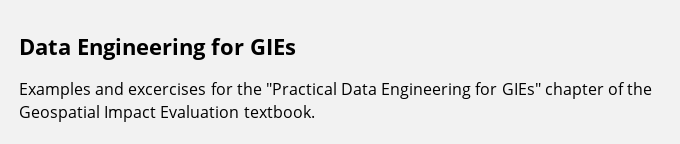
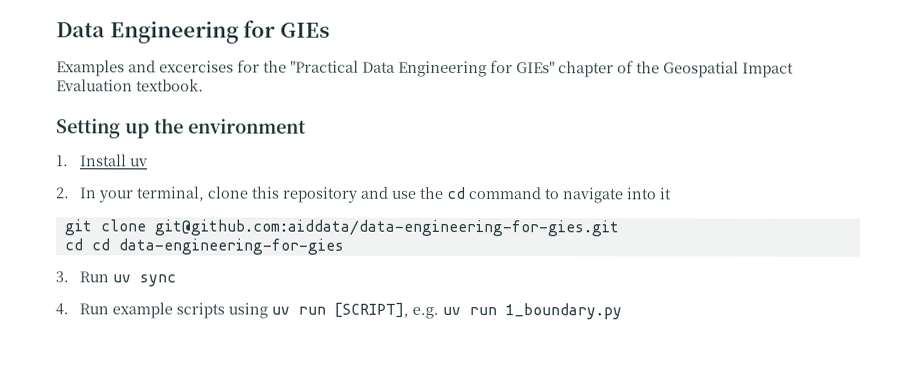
(315, 111) none -> [56,118,306,139] [56,154,149,167] [55,186,673,204] [63,219,619,237] [63,238,344,255] [55,271,177,287] [55,302,623,320] // Setting up the environment // 1. Install uv // 2. In your terminal, clone this repository and use the cd command to navigate into it // git clone git@github.com:aiddata/data-engineering-for-gies.git // cd cd data-engineering-for-gies // 3. Run uv sync // 4. Run example scripts using uv run [SCRIPT], e.g. uv run 1_boundary.py

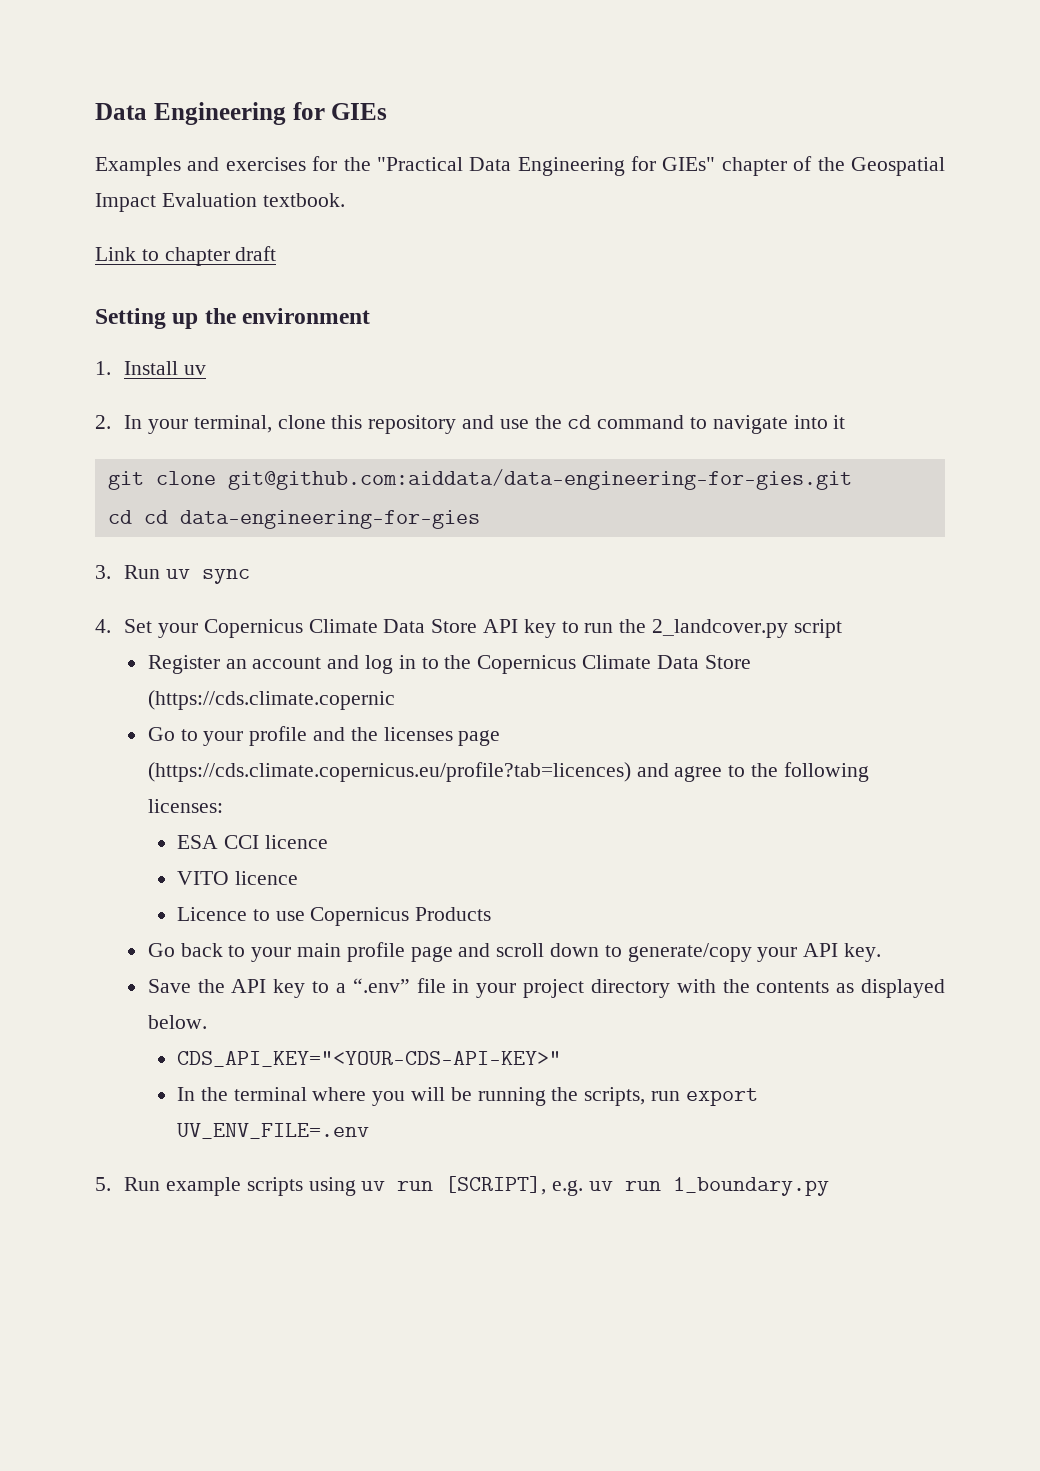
[159,60,234,73] excercises -> [225,157,306,171] exercises
(204, 85) none -> [95,246,277,266] // Link to chapter draft
(69, 309) none -> [124,619,842,638] [147,655,751,674] [147,690,395,710] [147,726,501,746] [147,762,869,782] [147,799,223,813] [176,835,328,849] [176,871,298,885] [176,907,492,926] [147,942,882,962] [147,978,946,998] [147,1015,207,1029] [176,1051,561,1067] [176,1087,758,1106] [176,1123,369,1139] [95,1177,111,1191] Set your Copernicus Climate Data Store API key to run the 2_landcover.py script // Register an account and log in to the Copernicus Climate Data Store (https://cds.climate.copernic // Go to your profile and the licenses page (https://cds.climate.copernicus.eu/profile?tab=licences) and agree to the following licenses: // ESA CCI licence // VITO licence // Licence to use Copernicus Products // Go back to your main profile page and scroll down to generate/copy your API key. // Save the API key to a “.env” file in your project directory with the contents as displayed below. // CDS_API_KEY="<YOUR-CDS-API-KEY>" // In the terminal where you will be running the scripts, run export UV_ENV_FILE=.env // 5.

